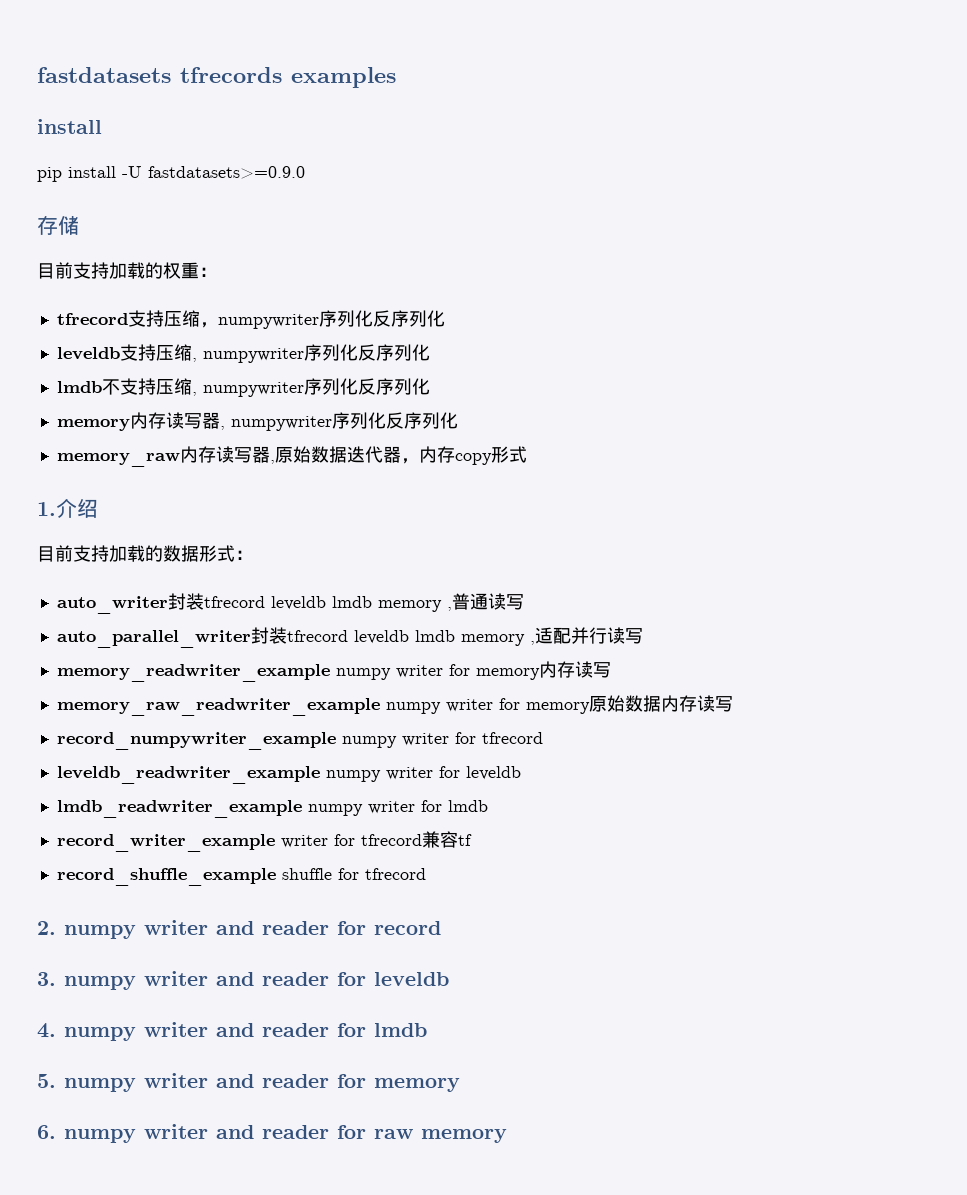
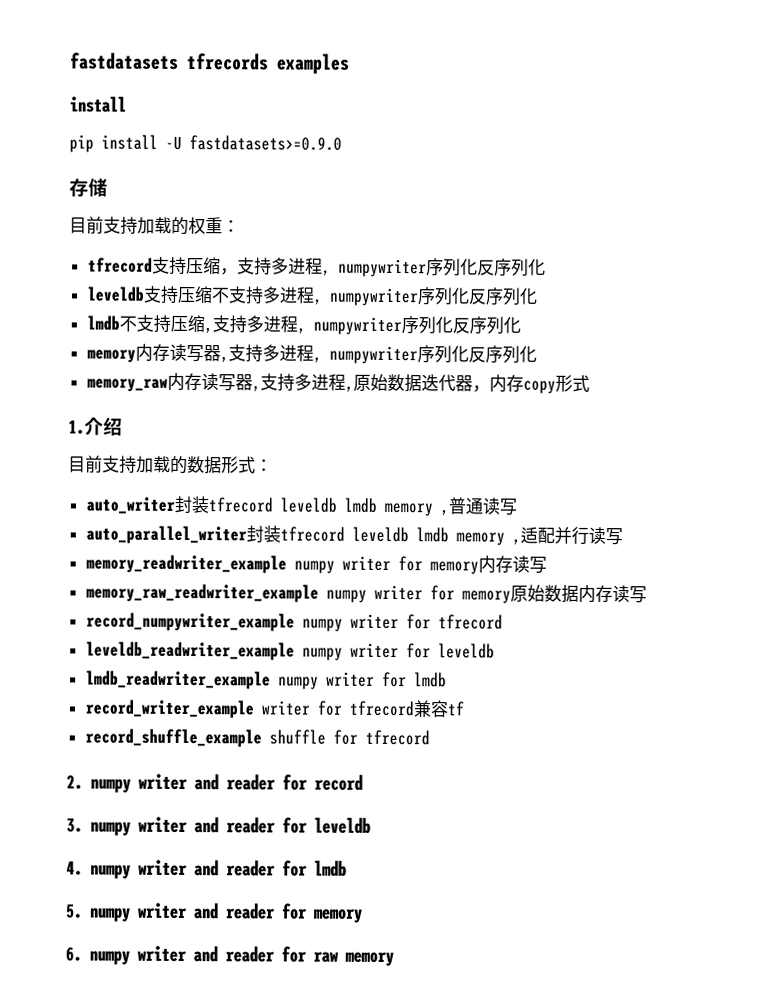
(218, 325) none -> [236,257,331,276] 支持多进程,
(192, 352) none -> [210,286,315,305] 不支持多进程
(197, 394) none -> [211,315,306,334] 支持多进程,
(225, 428) none -> [227,344,322,363] 支持多进程,
(275, 462) none -> [259,373,354,392] 支持多进程,

